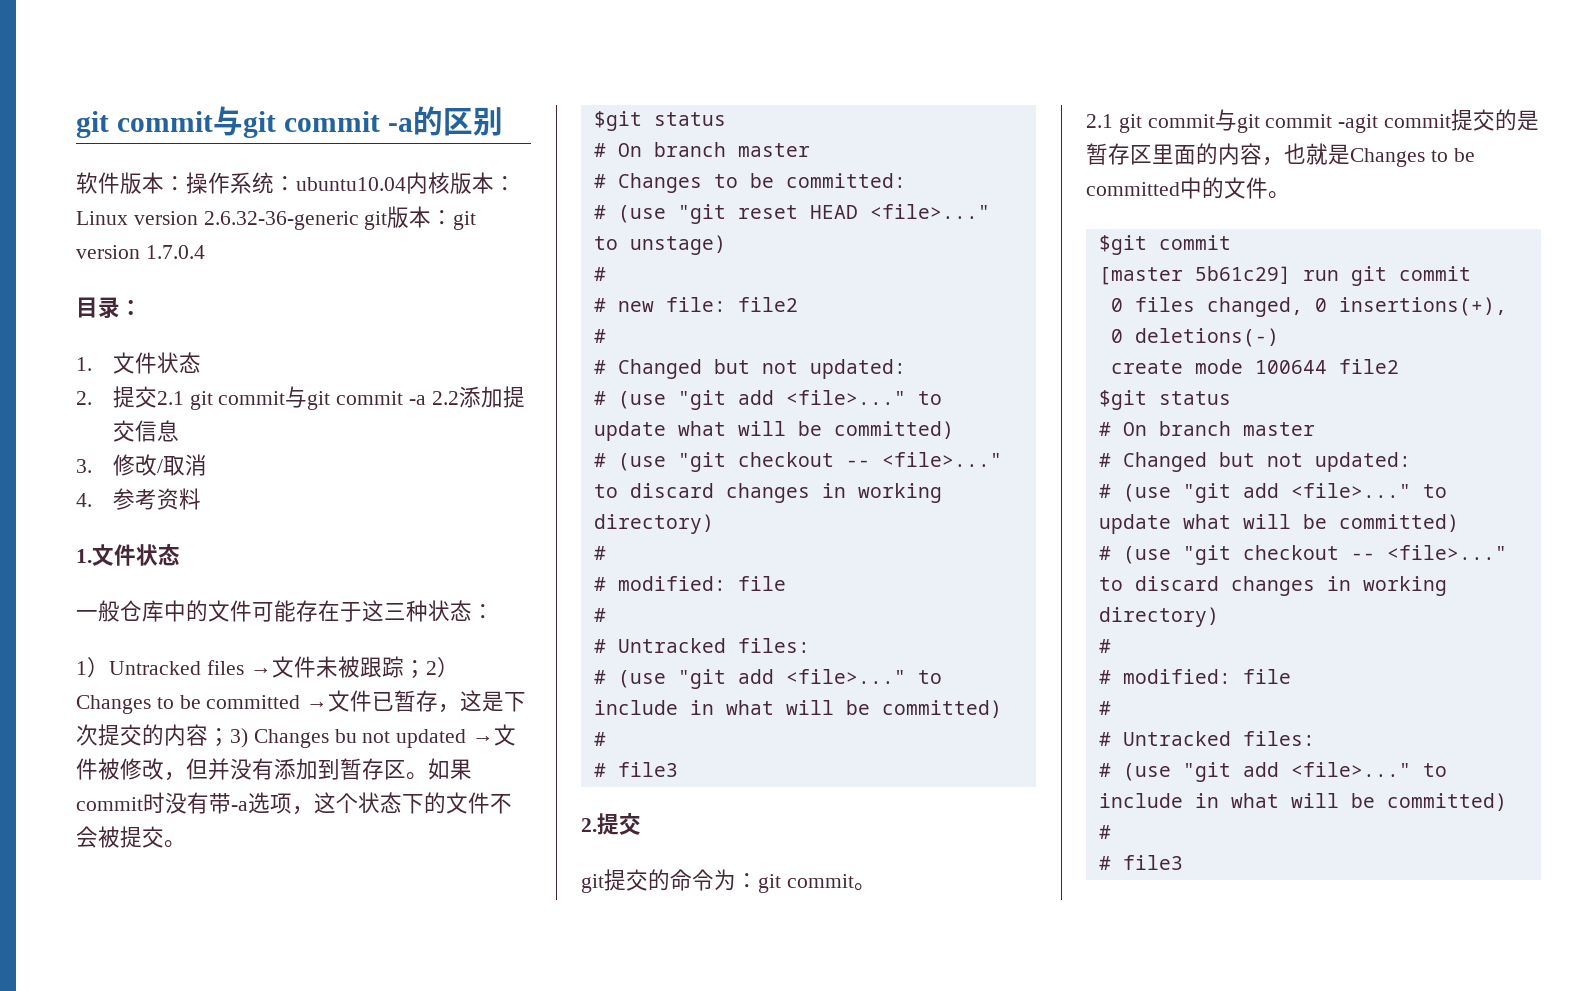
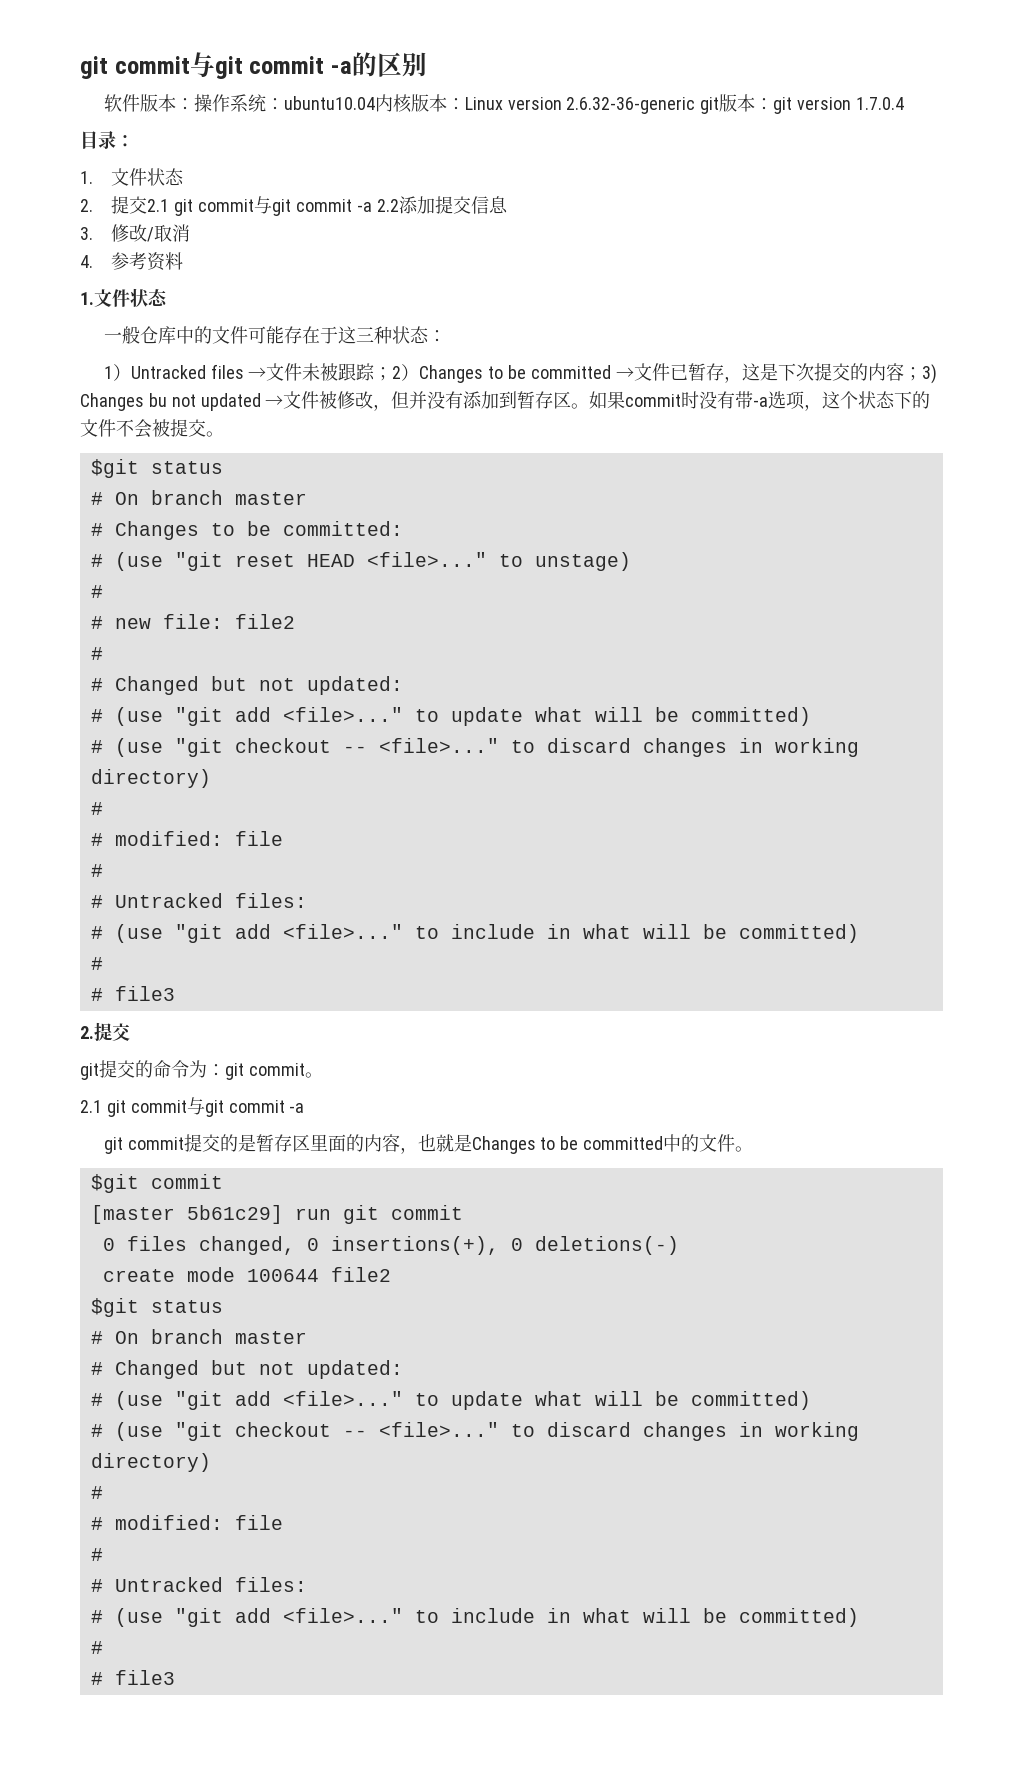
[1338,114,1379,133] -agit -> [289,1103,305,1113] [103,1137,123,1154] -a // git

